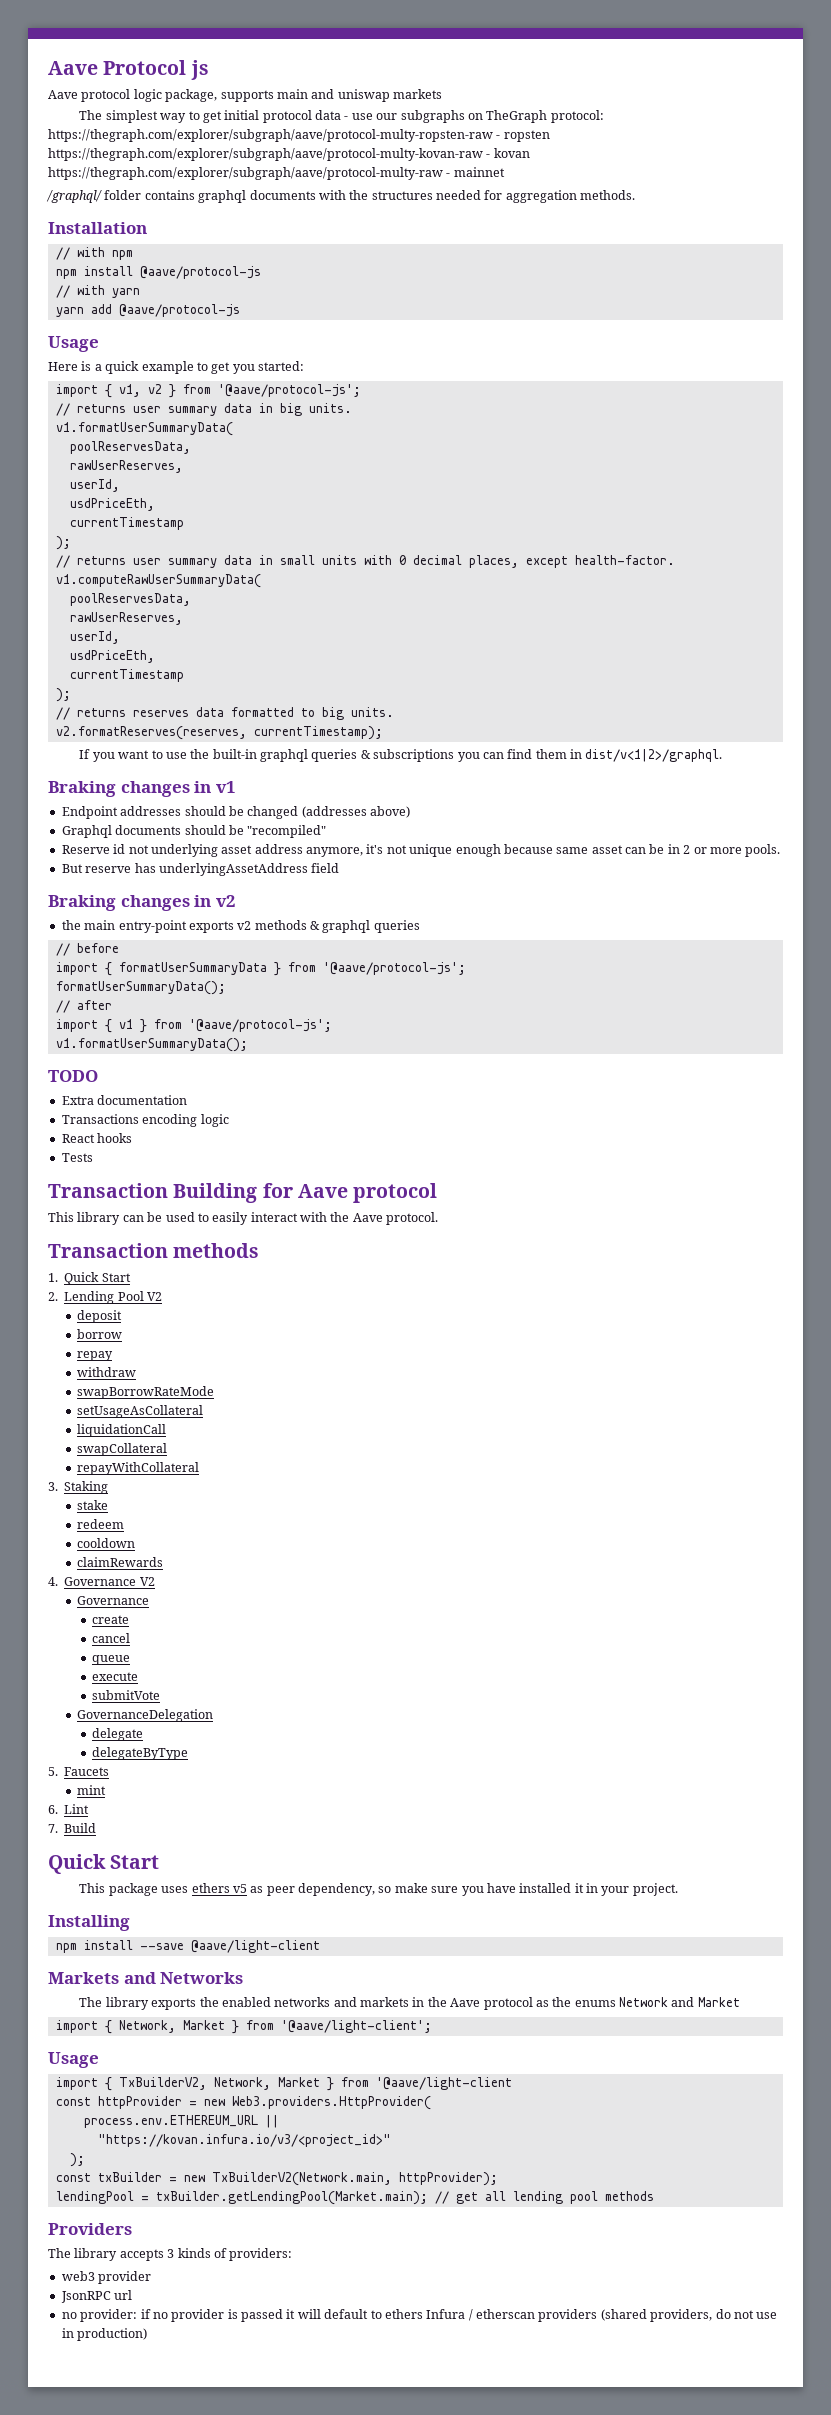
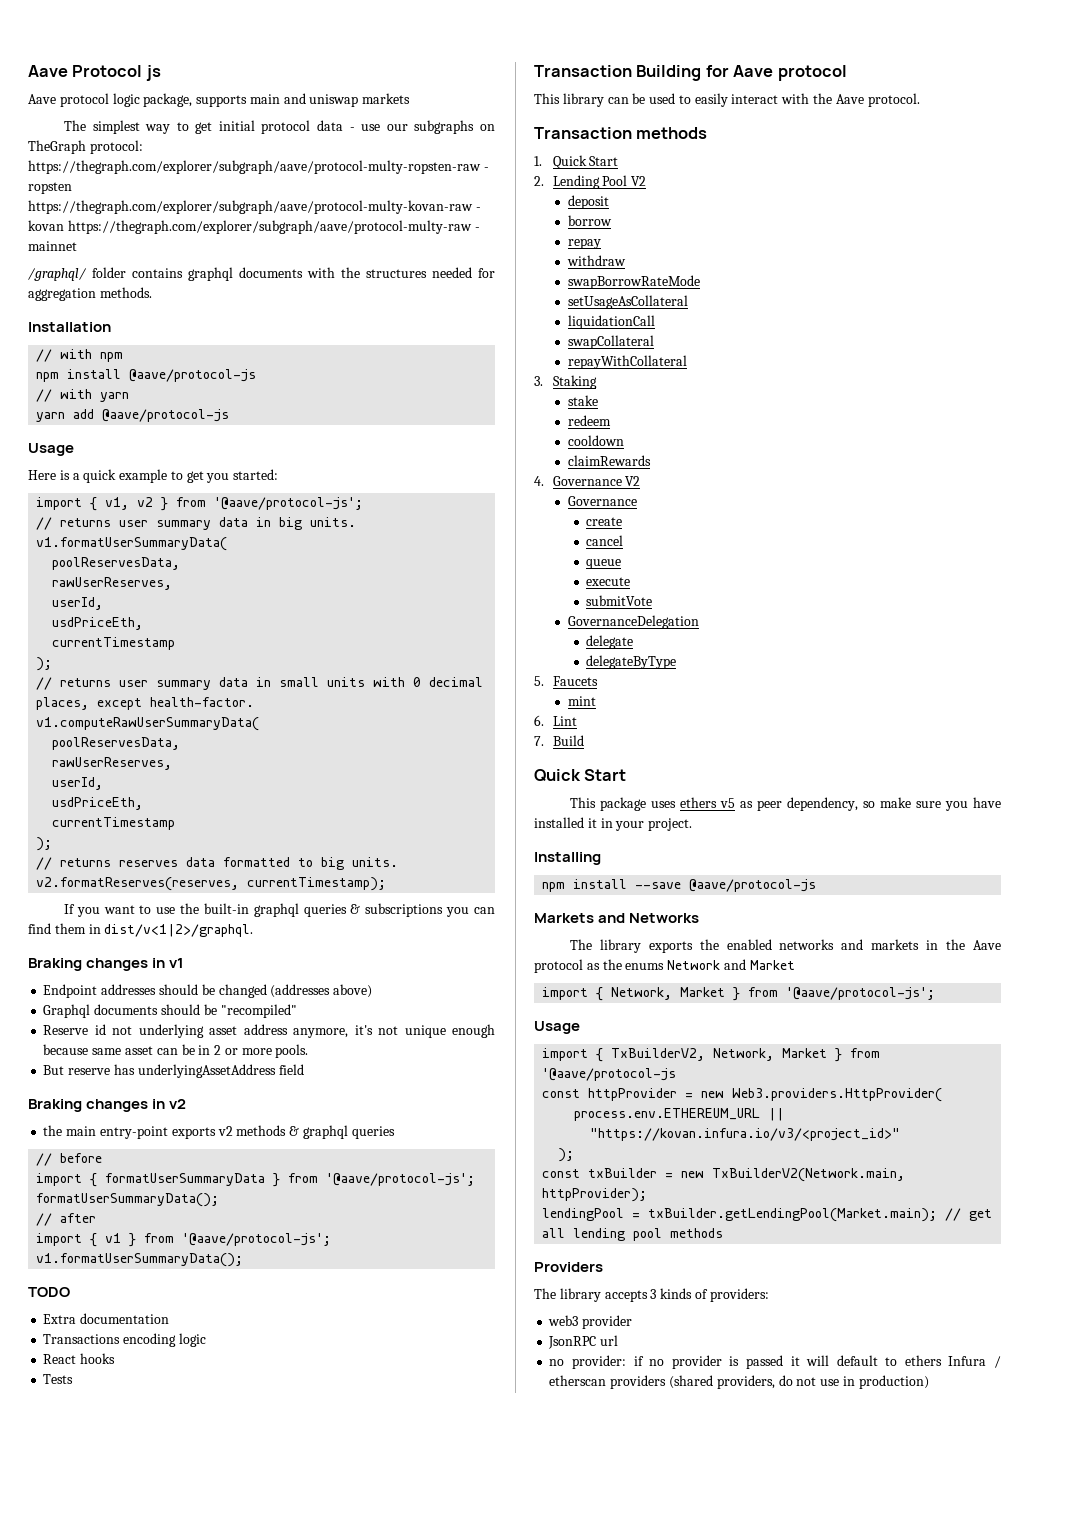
[190,1940,320,1953] @aave/light-client -> [689,879,817,892] @aave/protocol-js
[280,2020,432,2033] '@aave/light-client'; -> [786,987,936,1000] '@aave/protocol-js';
[375,2077,512,2090] '@aave/light-client -> [542,1068,677,1081] '@aave/protocol-js

